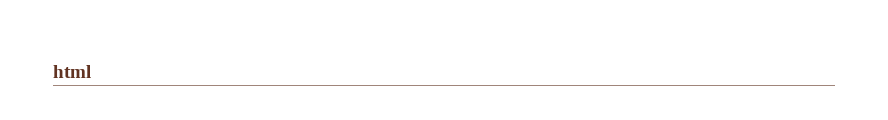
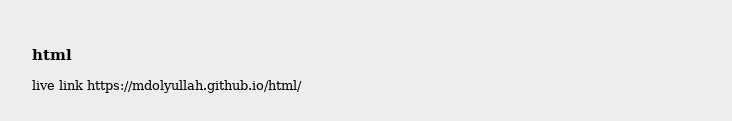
(91, 71) none -> [32,80,302,93] // live link https://mdolyullah.github.io/html/

